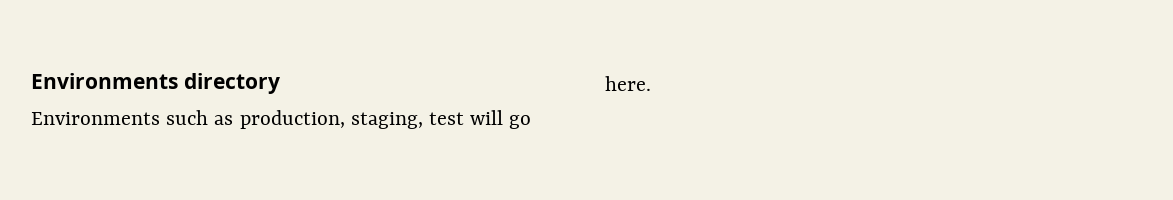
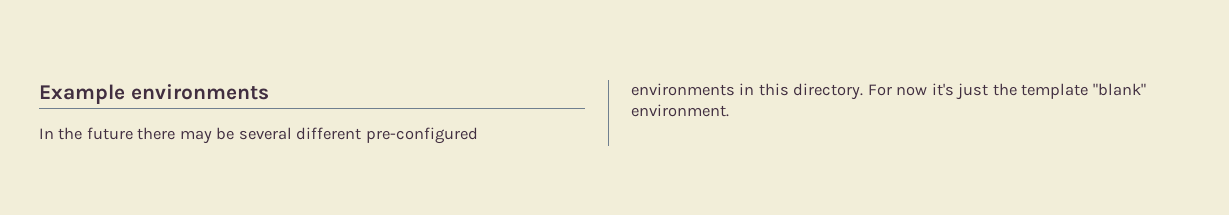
[31,73,280,94] [31,110,532,129] [605,76,651,91] Environments directory // Environments such as production, staging, test will go here. -> [39,84,269,104] [39,127,478,144] [631,83,1146,100] [631,104,729,117] Example environments // In the future there may be several different pre-configured environments in this directory. For now it's just the template "blank" environment.

